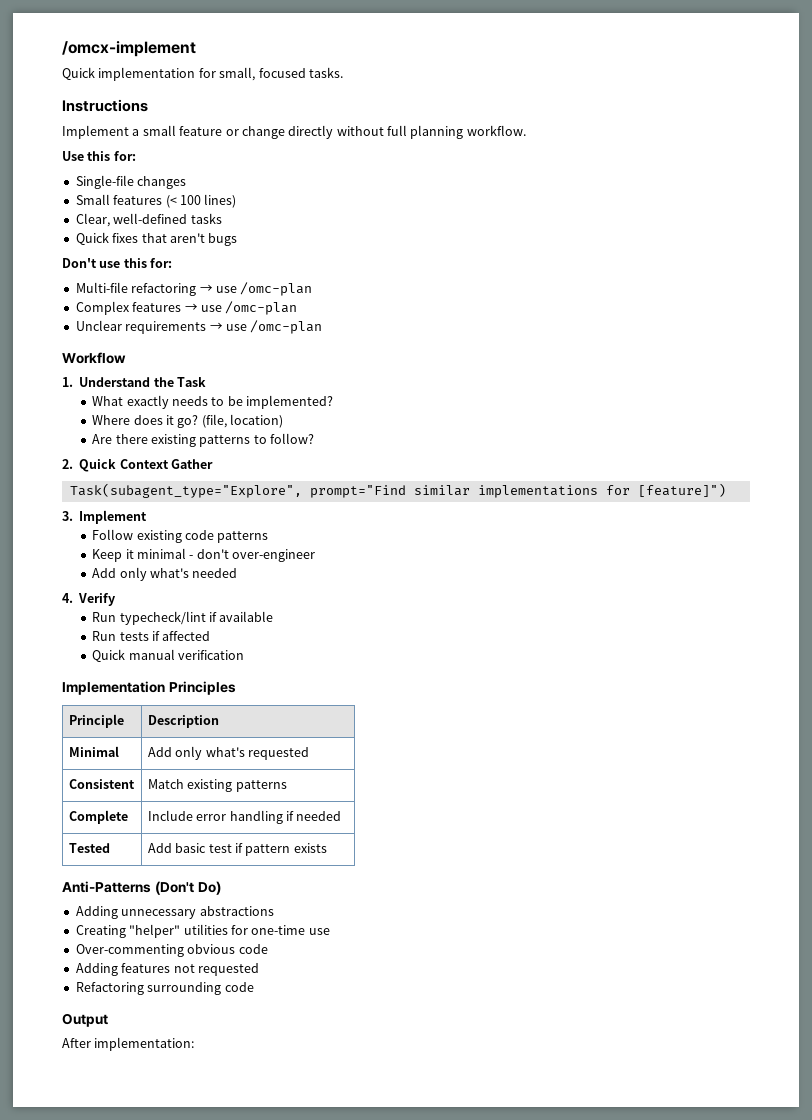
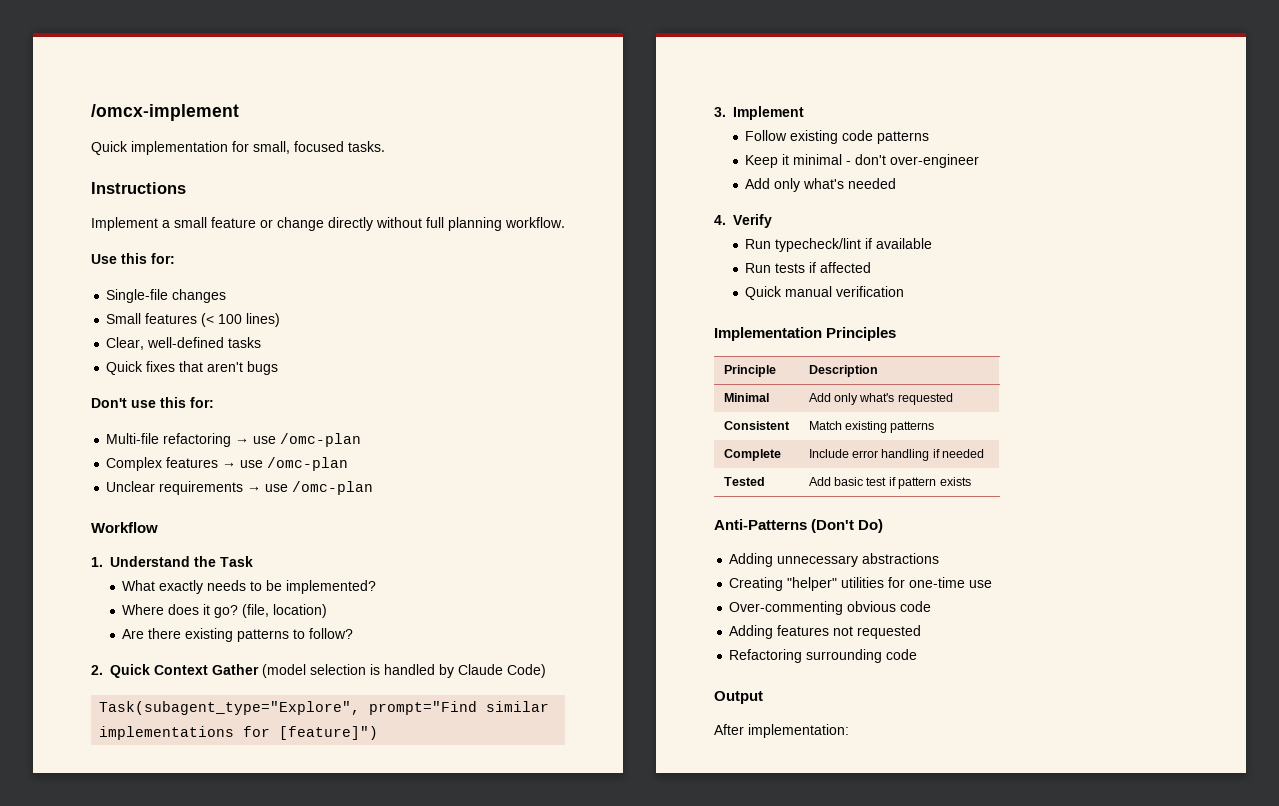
(213, 464) none -> [262,664,546,678] (model selection is handled by Claude Code)

